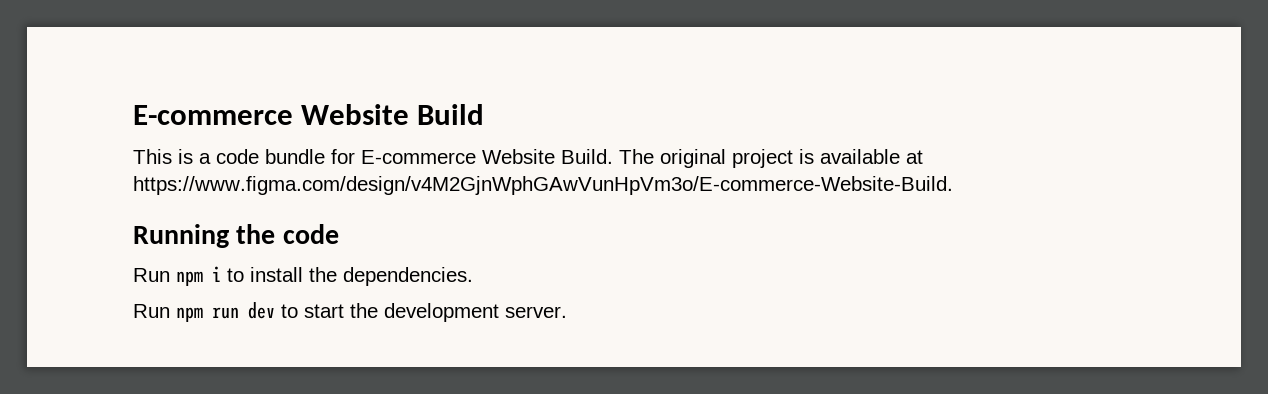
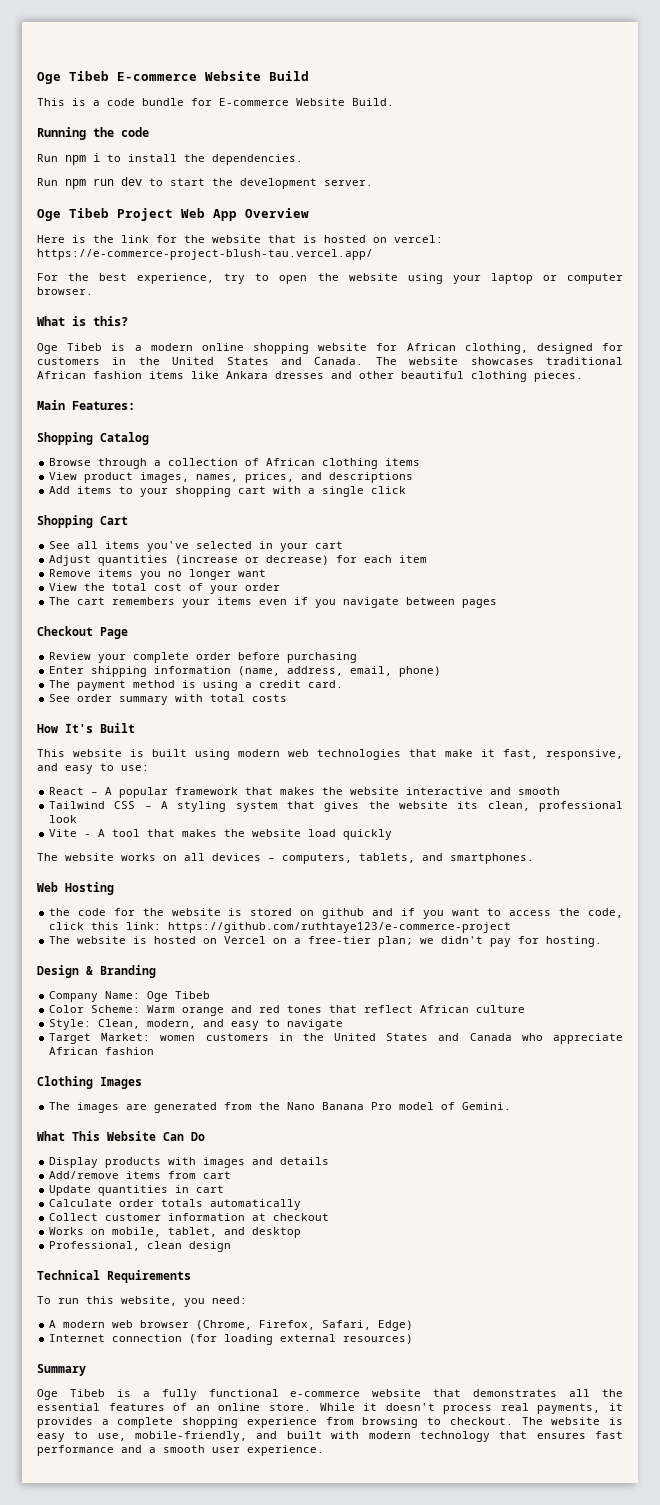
(133, 115) none -> [37,71,109,84] Oge Tibeb
[619,149,923,168] [133,176,953,195] The original project is available at https://www.figma.com/design/v4M2GjnWphGAwVunHpVm3o/E-commerce-Website-Build. -> (394, 102) none
(567, 312) none -> [37,208,309,221] [37,235,443,243] [37,249,373,260] [37,273,624,284] [37,287,93,295] [37,316,128,326] [37,343,624,354] [37,357,623,365] [37,371,583,382] [37,400,135,410] [37,432,149,445] [49,458,421,469] [49,472,414,483] [49,486,407,497] [37,515,128,528] [49,541,344,552] [49,555,428,566] [49,569,267,580] [49,583,281,594] [49,597,498,608] [37,626,128,639] [49,652,358,663] [49,666,442,677] [49,680,344,691] [49,694,288,705] [37,723,135,733] [37,749,623,760] [37,763,149,774] [49,787,561,798] [49,801,623,812] [49,815,78,823] [49,829,393,840] [37,853,534,864] [37,882,114,895] [49,908,623,919] [49,922,512,933] [49,936,603,947] [37,965,156,978] [49,991,211,1002] [49,1005,526,1016] [49,1019,344,1030] [49,1033,623,1044] [49,1047,155,1055] [37,1076,142,1089] [49,1102,512,1113] [37,1131,205,1141] [49,1157,330,1168] [49,1171,232,1179] [49,1185,225,1196] [49,1199,302,1210] [49,1213,330,1221] [49,1227,302,1238] [49,1241,232,1252] [37,1270,191,1283] [37,1296,247,1307] [49,1320,414,1331] [49,1334,414,1345] [37,1364,86,1376] [37,1389,623,1400] [37,1403,623,1414] [37,1417,624,1428] [37,1431,624,1442] [37,1445,324,1456] // Oge Tibeb Project Web App Overview // Here is the link for the website that is hosted on vercel: https://e-commerce-project-blush-tau.vercel.app/ // For the best experience, try to open the website using your laptop or computer browser. // What is this? // Oge Tibeb is a modern online shopping website for African clothing, designed for customers in the United States and Canada. The website showcases traditional African fashion items like Ankara dresses and other beautiful clothing pieces. // Main Features: // Shopping Catalog // Browse through a collection of African clothing items // View product images, names, prices, and descriptions // Add items to your shopping cart with a single click // Shopping Cart // See all items you've selected in your cart // Adjust quantities (increase or decrease) for each item // Remove items you no longer want // View the total cost of your order // The cart remembers your items even if you navigate between pages // Checkout Page // Review your complete order before purchasing // Enter shipping information (name, address, email, phone) // The payment method is using a credit card. // See order summary with total costs // How It's Built // This website is built using modern web technologies that make it fast, responsive, and easy to use: // React – A popular framework that makes the website interactive and smooth // Tailwind CSS – A styling system that gives the website its clean, professional look // Vite - A tool that makes the website load quickly // The website works on all devices – computers, tablets, and smartphones. // Web Hosting // the code for the website is stored on github and if you want to access the code, click this link: https://github.com/ruthtaye123/e-commerce-project // The website is hosted on Vercel on a free-tier plan; we didn't pay for hosting. // Design & Branding // Company Name: Oge Tibeb // Color Scheme: Warm orange and red tones that reflect African culture // Style: Clean, modern, and easy to navigate // Target Market: women customers in the United States and Canada who appreciate African fashion // Clothing Images // The images are generated from the Nano Banana Pro model of Gemini. // What This Website Can Do // Display products with images and details // Add/remove items from cart // Update quantities in cart // Calculate order totals automatically // Collect customer information at checkout // Works on mobile, tablet, and desktop // Professional, clean design // Technical Requirements // To run this website, you need: // A modern web browser (Chrome, Firefox, Safari, Edge) // Internet connection (for loading external resources) // Summary // Oge Tibeb is a fully functional e-commerce website that demonstrates all the essential features of an online store. While it doesn't process real payments, it provides a complete shopping experience from browsing to checkout. The website is easy to use, mobile-friendly, and built with modern technology that ensures fast performance and a smooth user experience.

